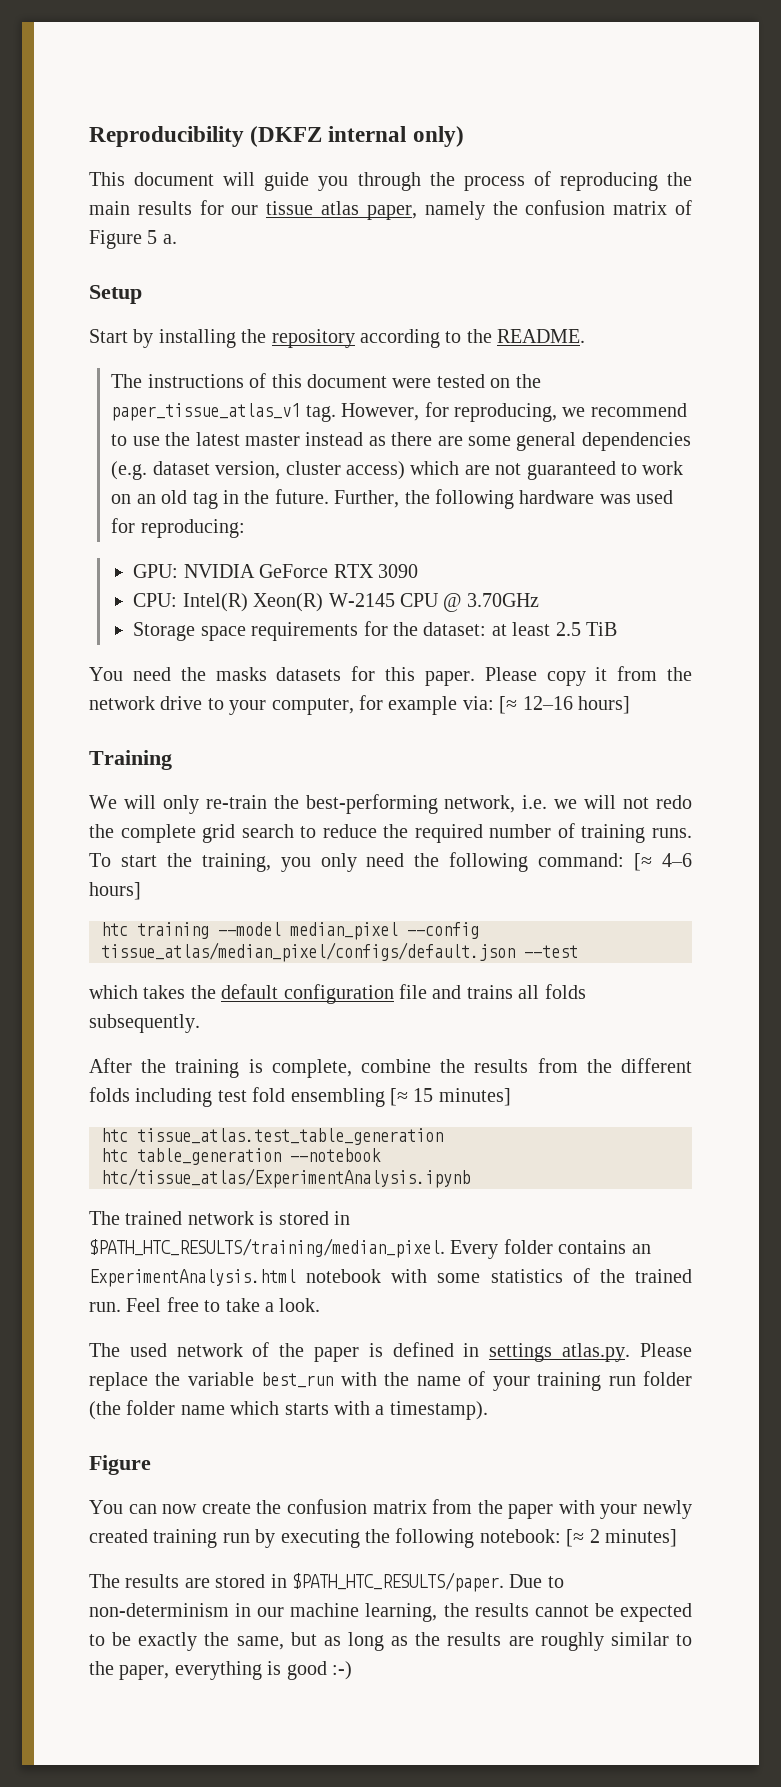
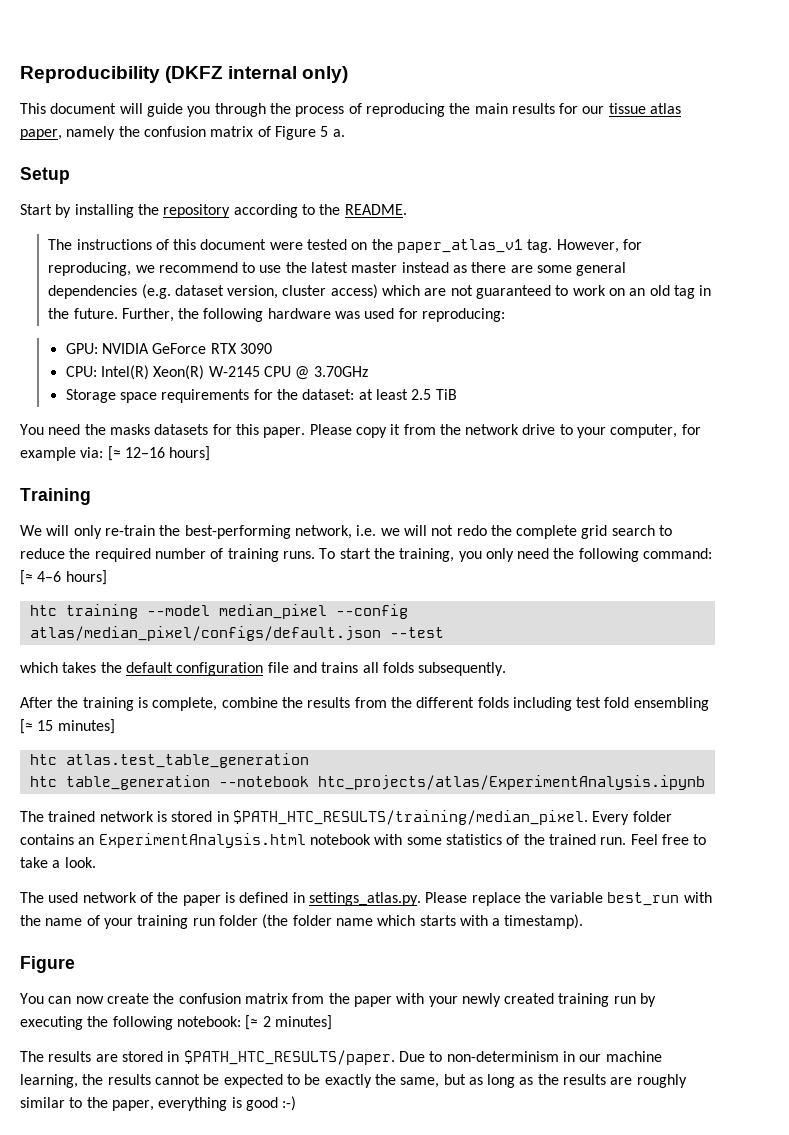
[111,403,301,421] paper_tissue_atlas_v1 -> [397,239,524,253] paper_atlas_v1
[101,942,515,962] tissue_atlas/median_pixel/configs/default.json -> [29,626,381,641] atlas/median_pixel/configs/default.json
[137,1128,443,1145] tissue_atlas.test_table_generation -> [65,753,309,768] atlas.test_table_generation
[101,1168,470,1188] htc/tissue_atlas/ExperimentAnalysis.ipynb -> [317,775,705,790] htc_projects/atlas/ExperimentAnalysis.ipynb

